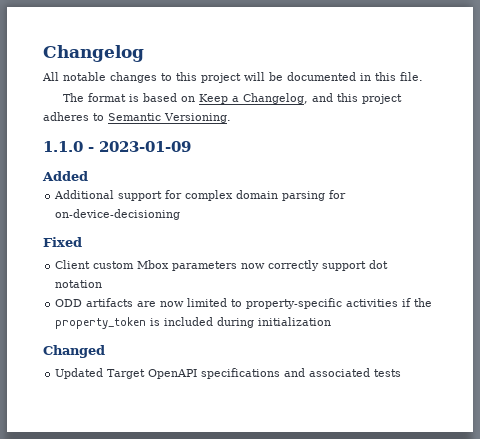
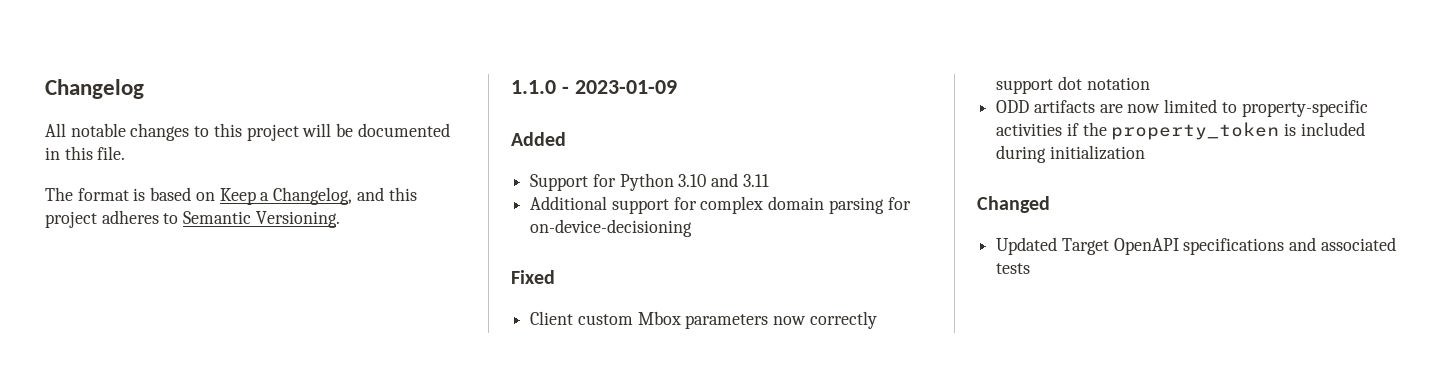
(88, 176) none -> [530,173,769,191] // Support for Python 3.10 and 3.11

